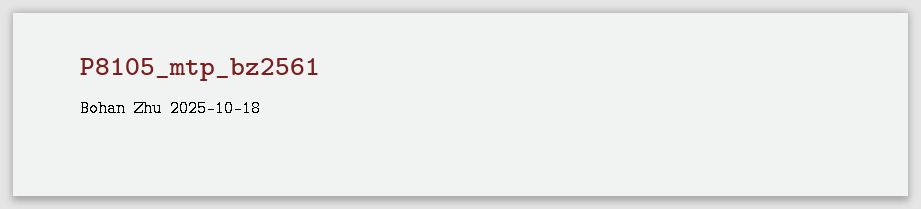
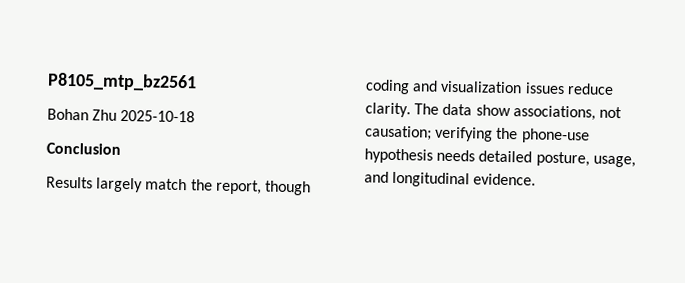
(261, 108) none -> [46,142,121,155] [46,176,311,196] [365,79,614,95] [365,102,622,121] [365,125,590,144] [364,148,636,168] [364,171,537,188] // Conclusion // Results largely match the report, though coding and visualization issues reduce clarity. The data show associations, not causation; verifying the phone-use hypothesis needs detailed posture, usage, and longitudinal evidence.

